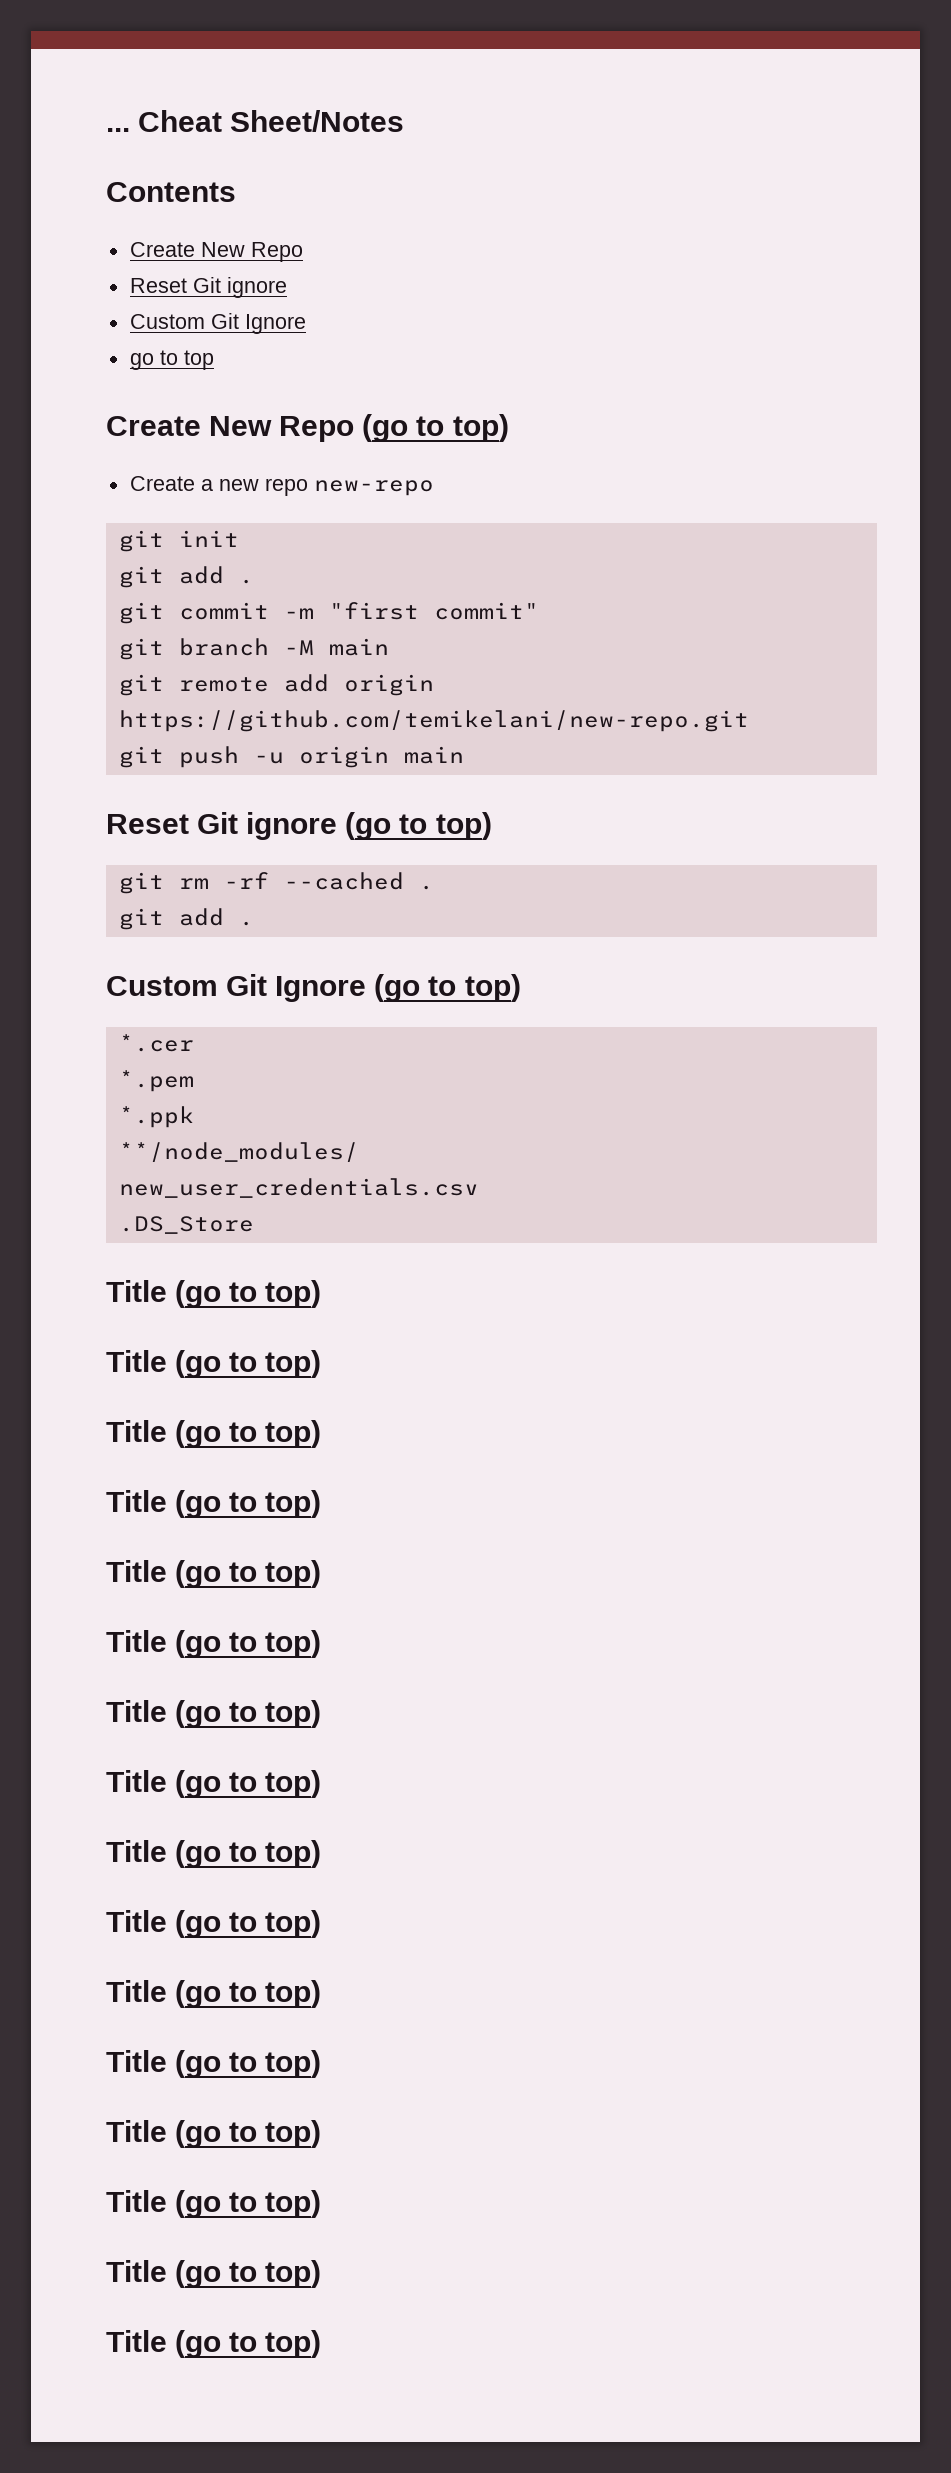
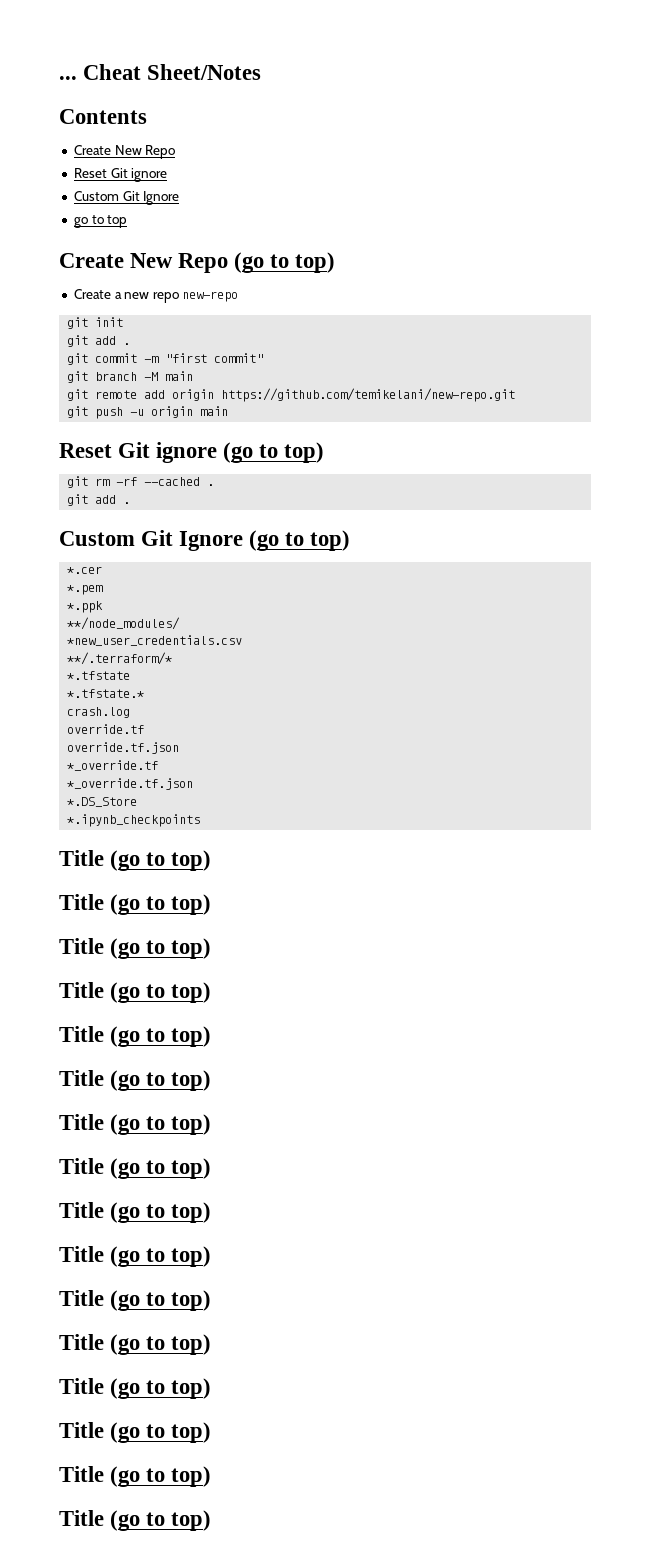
[118,1178,479,1198] [118,1216,254,1234] new_user_credentials.csv // .DS_Store -> [67,635,243,646] [67,652,173,665] [67,671,131,680] [67,689,145,698] [67,707,131,718] [67,724,145,734] [67,742,180,754] [67,760,159,771] [67,778,194,790] [67,797,138,807] [67,814,201,827] *new_user_credentials.csv // **/.terraform/* // *.tfstate // *.tfstate.* // crash.log // override.tf // override.tf.json // *_override.tf // *_override.tf.json // *.DS_Store // *.ipynb_checkpoints

